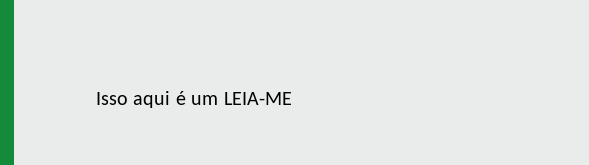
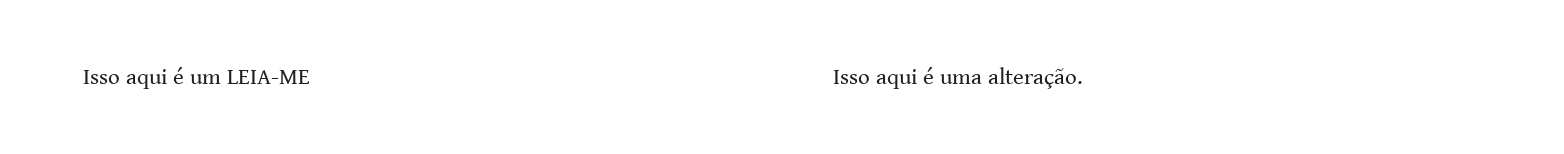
(292, 98) none -> [833,67,1084,89] // Isso aqui é uma alteração.

